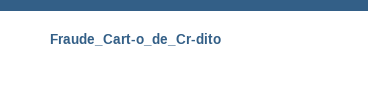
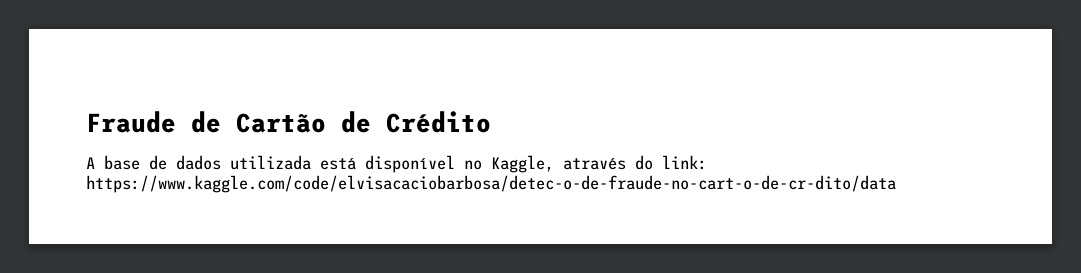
[50,33,221,46] Fraude_Cart-o_de_Cr-dito -> [86,111,491,133] [86,155,707,173] [86,175,896,193] Fraude de Cartão de Crédito // A base de dados utilizada está disponível no Kaggle, através do link: https://www.kaggle.com/code/elvisacaciobarbosa/detec-o-de-fraude-no-cart-o-de-cr-dito/data

